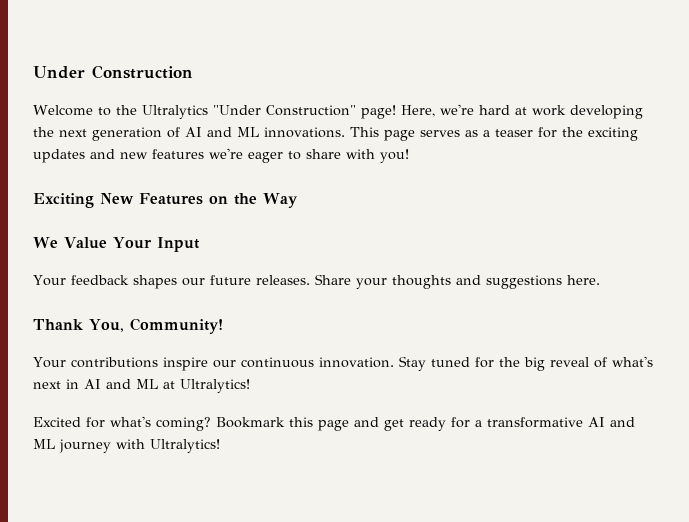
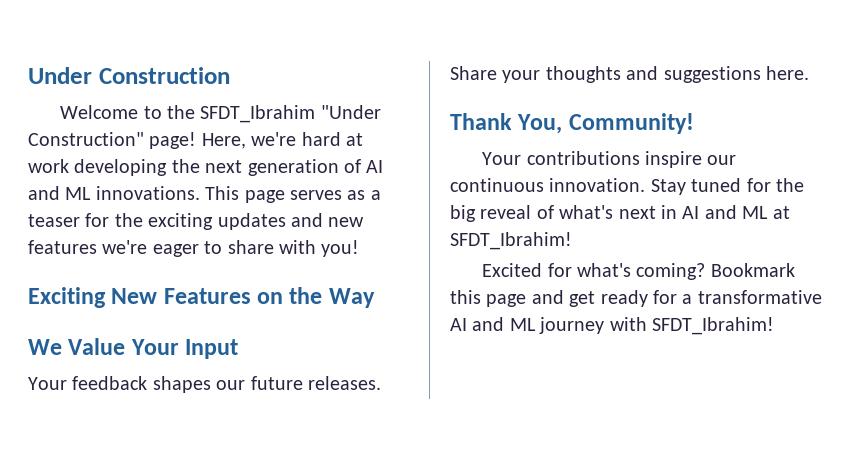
[141,105,208,119] Ultralytics -> [200,105,316,123] SFDT_Ibrahim
[180,379,250,393] Ultralytics! -> [450,232,572,250] SFDT_Ibrahim!
[150,439,220,453] Ultralytics! -> [652,317,774,335] SFDT_Ibrahim!

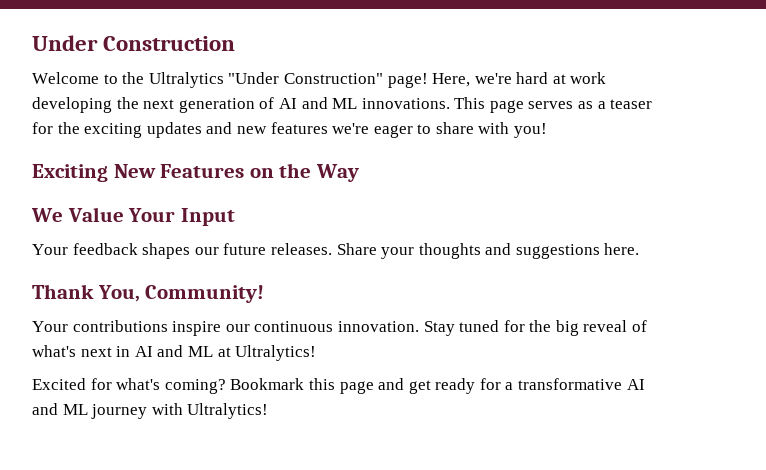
[200,105,316,123] SFDT_Ibrahim -> [148,72,224,88] Ultralytics
[450,232,572,250] SFDT_Ibrahim! -> [235,345,317,361] Ultralytics!
[652,317,774,335] SFDT_Ibrahim! -> [187,403,269,419] Ultralytics!

